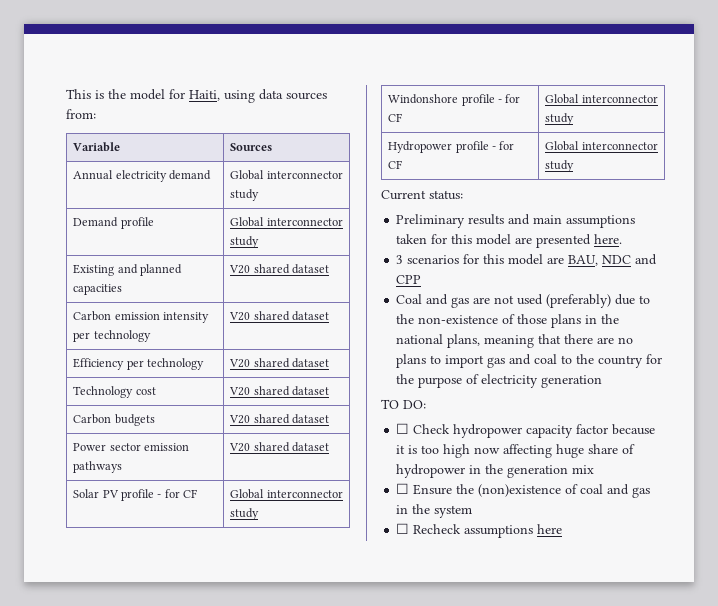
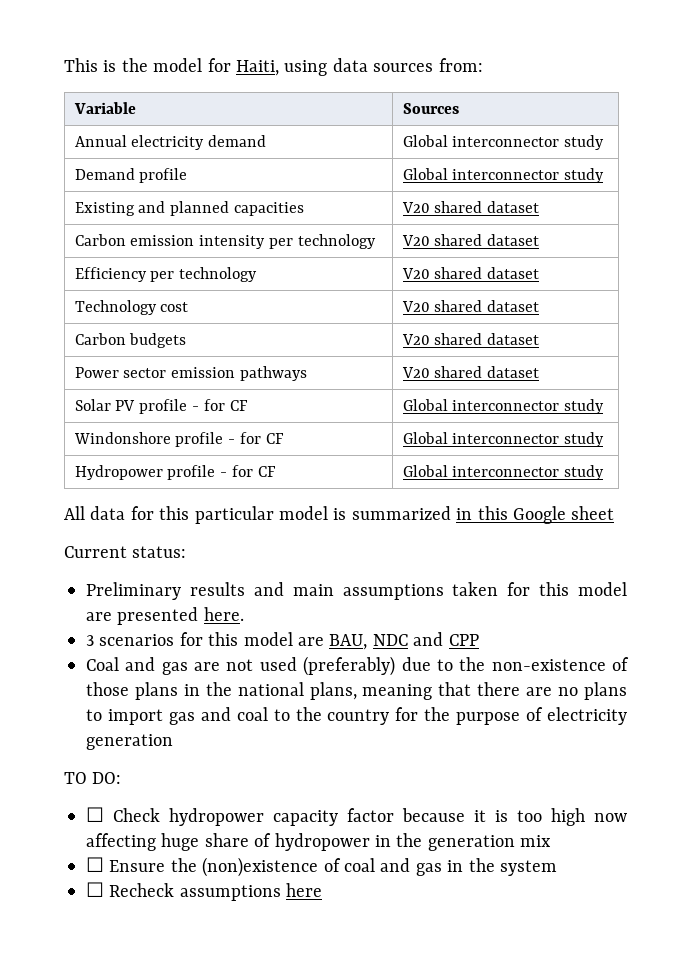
(575, 166) none -> [64,506,615,524] // All data for this particular model is summarized in this Google sheet

